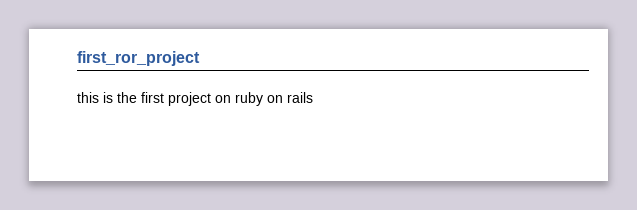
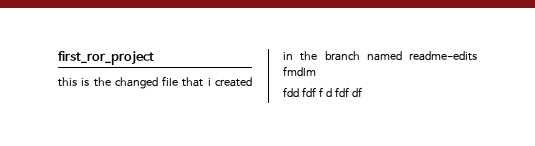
[141,92,313,106] first project on ruby on rails -> [114,76,252,89] [283,51,477,61] [283,66,316,76] [283,87,362,97] changed file that i created in the branch named readme-edits fmdlm // fdd fdf f d fdf df

